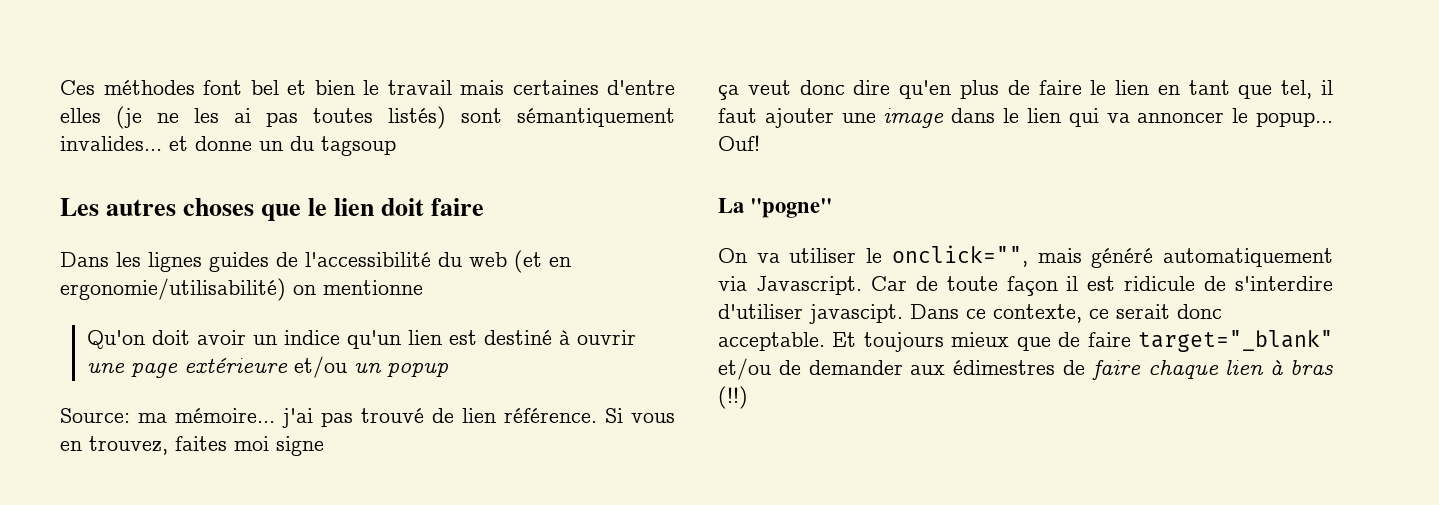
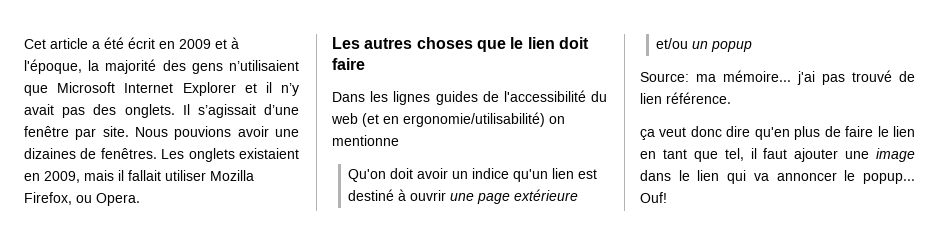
[60,80,675,95] [60,106,675,129] [60,136,396,156] Ces méthodes font bel et bien le travail mais certaines d'entre elles (je ne les ai pas toutes listés) sont sémantiquement invalides... et donne un du tagsoup -> [24,37,239,49] [24,59,299,74] [24,82,299,96] [24,104,299,118] [24,126,299,140] [24,148,299,162] [24,170,254,183] [24,192,140,206] Cet article a été écrit en 2009 et à l'époque, la majorité des gens n’utilisaient que Microsoft Internet Explorer et il n’y avait pas des onglets. Il s’agissait d’une fenêtre par site. Nous pouvions avoir une dizaines de fenêtres. Les onglets existaient en 2009, mais il fallait utiliser Mozilla Firefox, ou Opera.
[605,408,675,423] [60,436,324,456] Si vous en trouvez, faites moi signe -> (731, 98) none
[718,198,833,218] [718,245,1333,268] [718,276,1333,296] [718,304,1222,324] [718,330,1333,352] [718,358,1333,380] [718,386,748,409] // La "pogne" // On va utiliser le onclick="", mais généré automatiquement via Javascript. Car de toute façon il est ridicule de s'interdire d'utiliser javascipt. Dans ce contexte, ce serait donc acceptable. Et toujours mieux que de faire target="_blank" et/ou de demander aux édimestres de faire chaque lien à bras (!!) -> (667, 197) none

